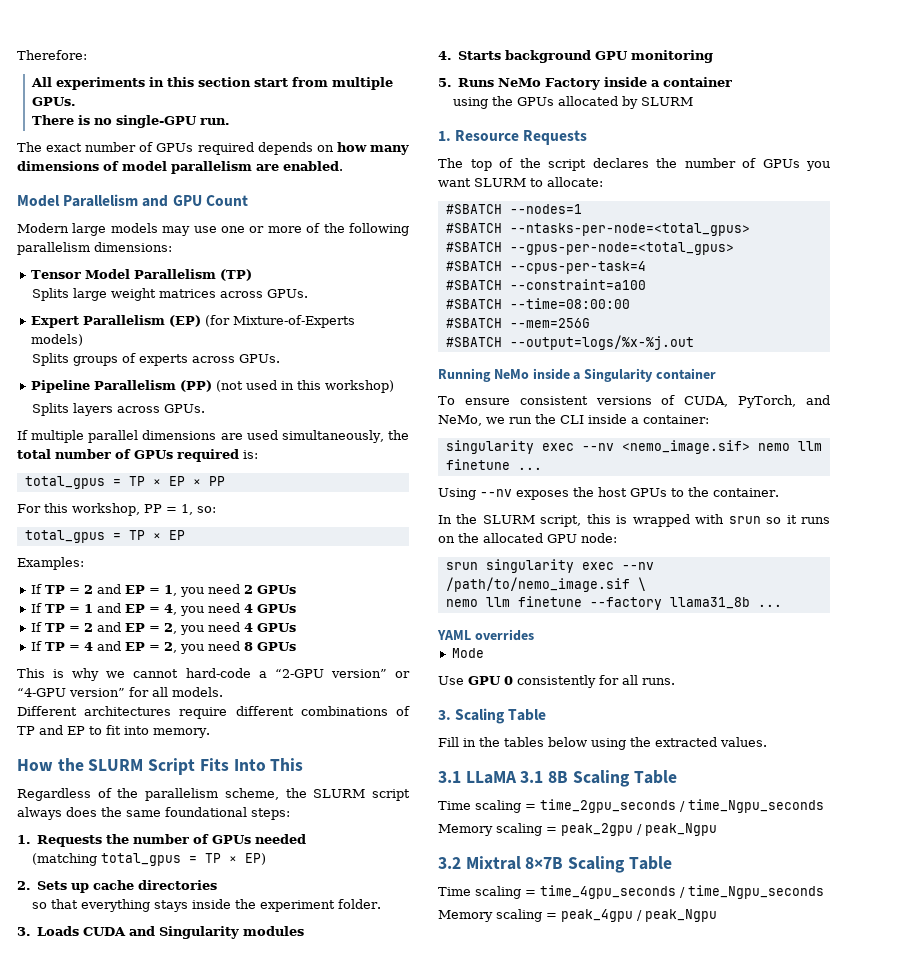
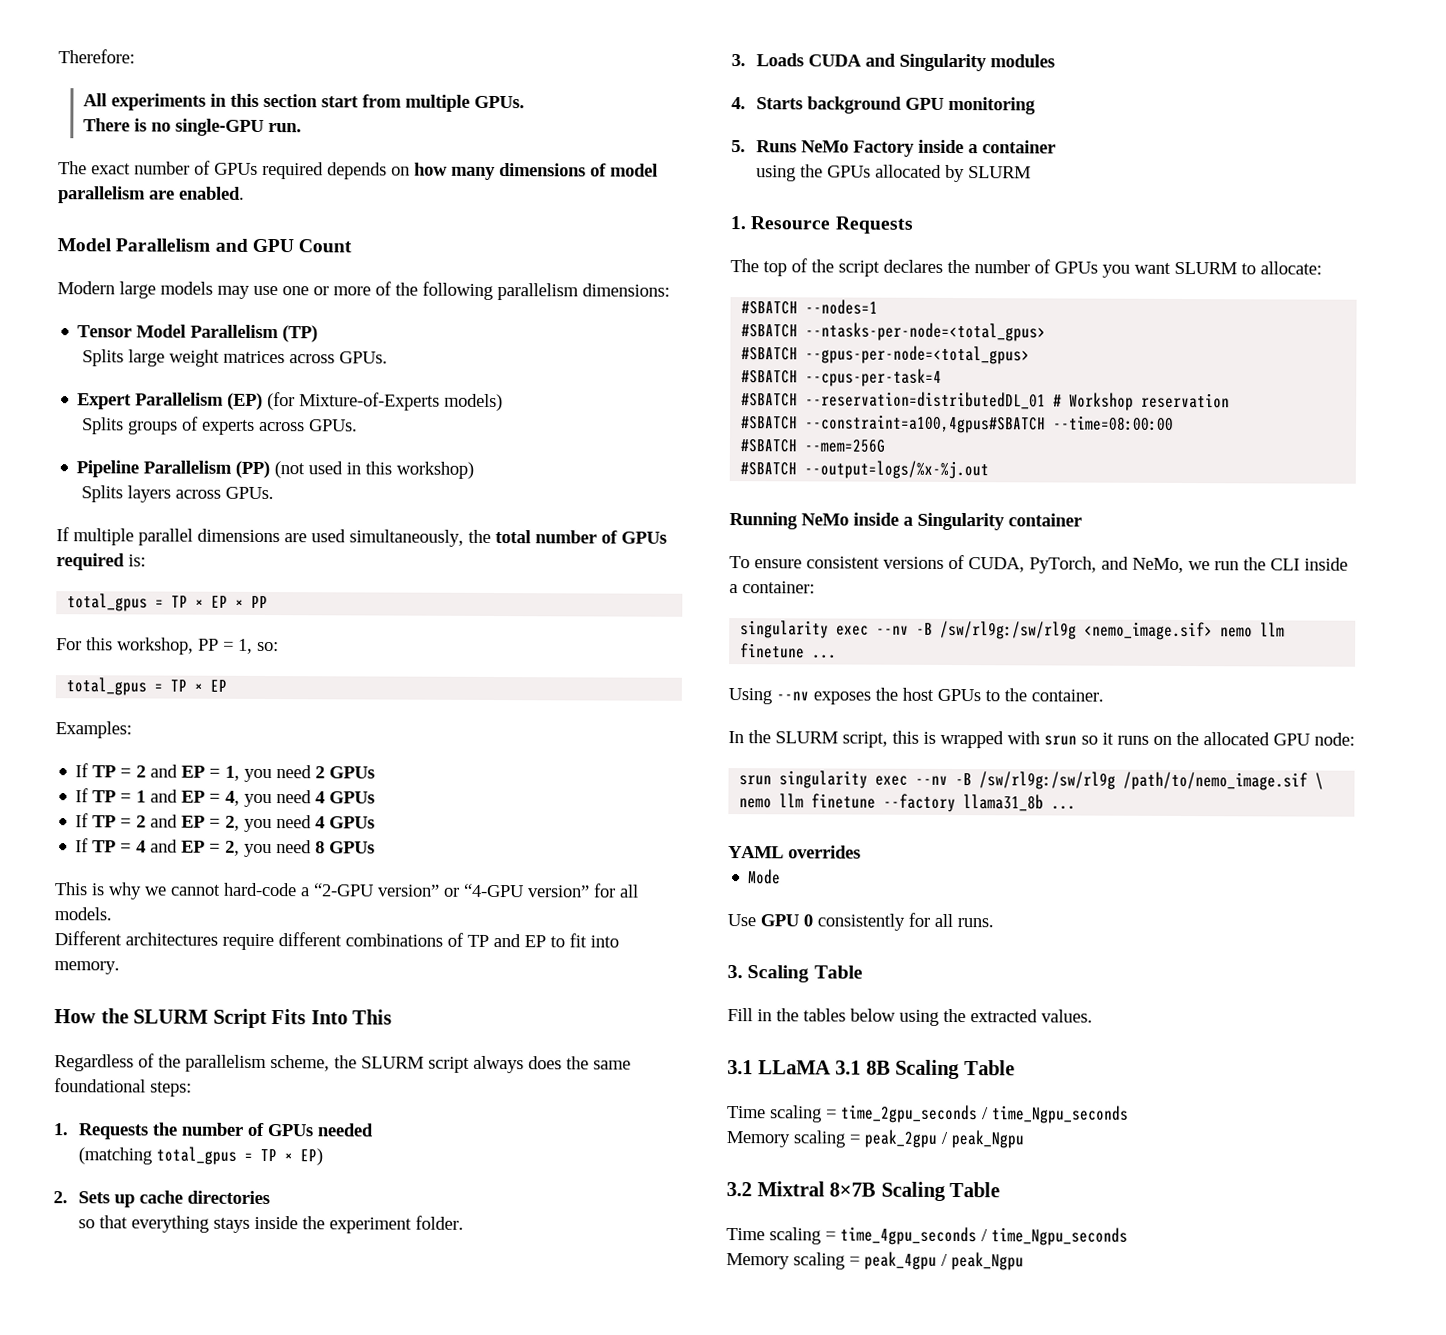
[509,279,646,290] [445,299,502,309] --constraint=a100 // #SBATCH -> [805,391,1231,411] [741,414,1047,434] --reservation=distributedDL_01 # Workshop reservation // #SBATCH --constraint=a100,4gpus#SBATCH
(614, 447) none -> [916,620,1078,640] -B /sw/rl9g:/sw/rl9g
(654, 566) none -> [955,771,1117,790] -B /sw/rl9g:/sw/rl9g

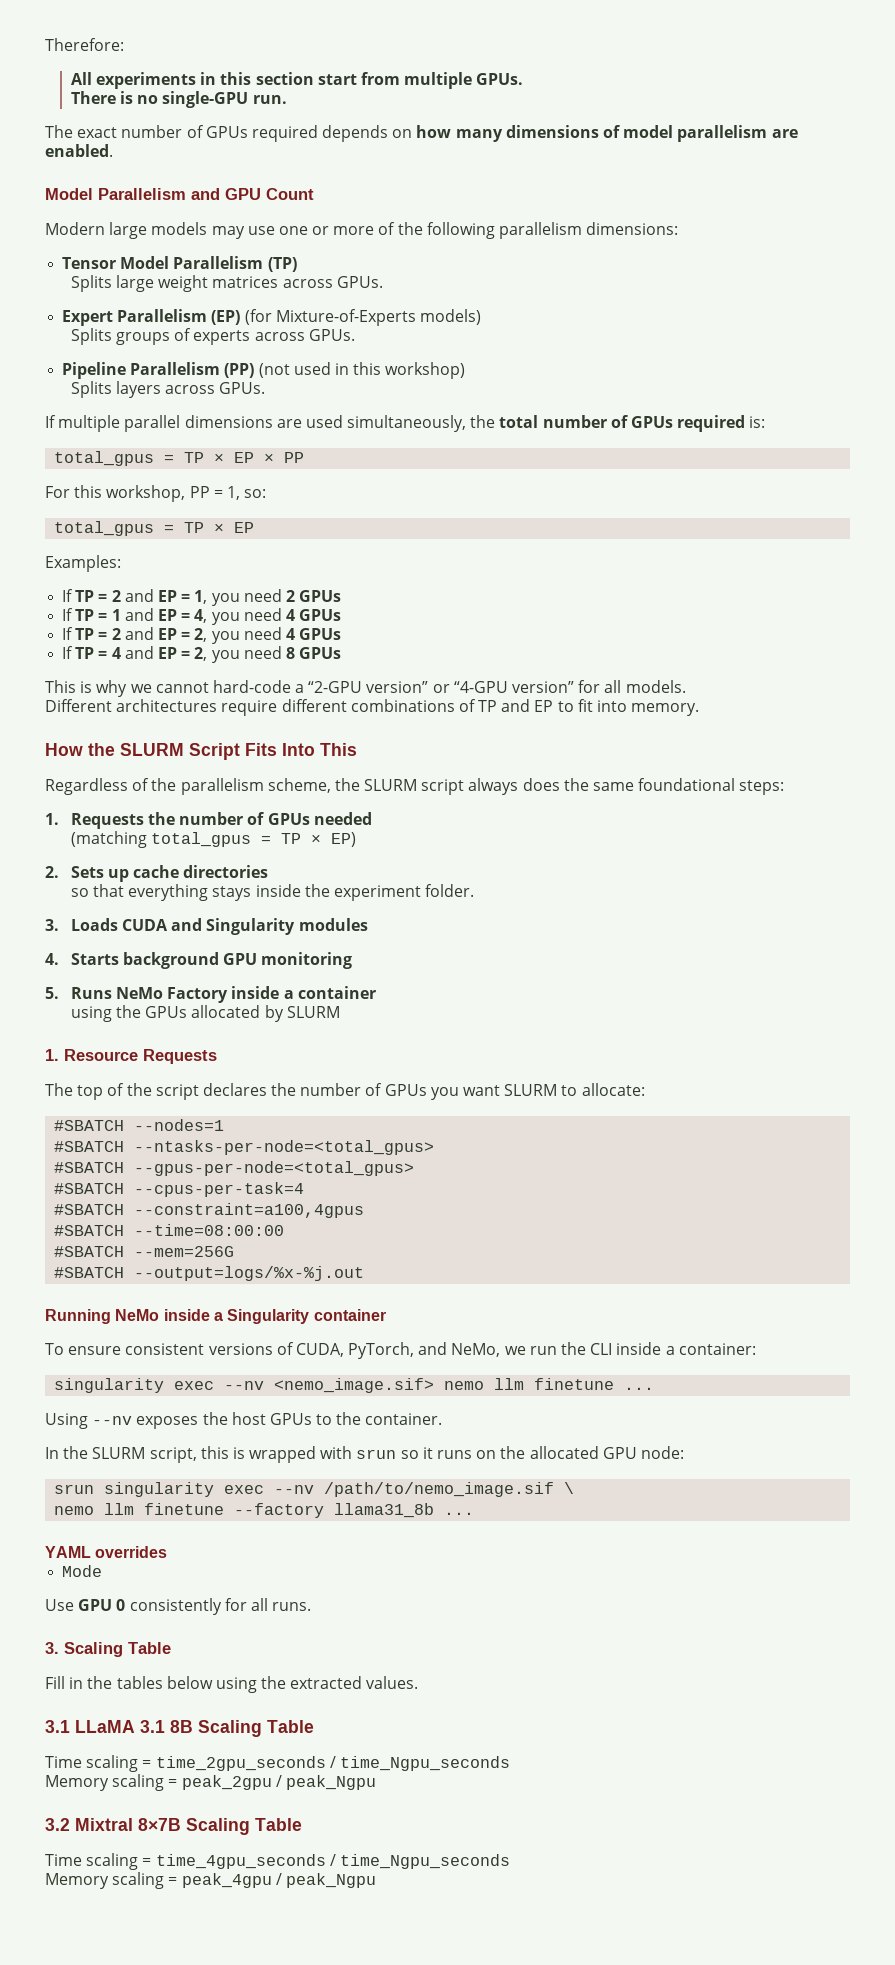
[805,391,1231,411] [741,414,1047,434] --reservation=distributedDL_01 # Workshop reservation // #SBATCH --constraint=a100,4gpus#SBATCH -> [134,1203,365,1218] [54,1225,125,1236] --constraint=a100,4gpus // #SBATCH
[916,620,1078,640] -B /sw/rl9g:/sw/rl9g -> (265, 1385) none
[955,771,1117,790] -B /sw/rl9g:/sw/rl9g -> (315, 1489) none

